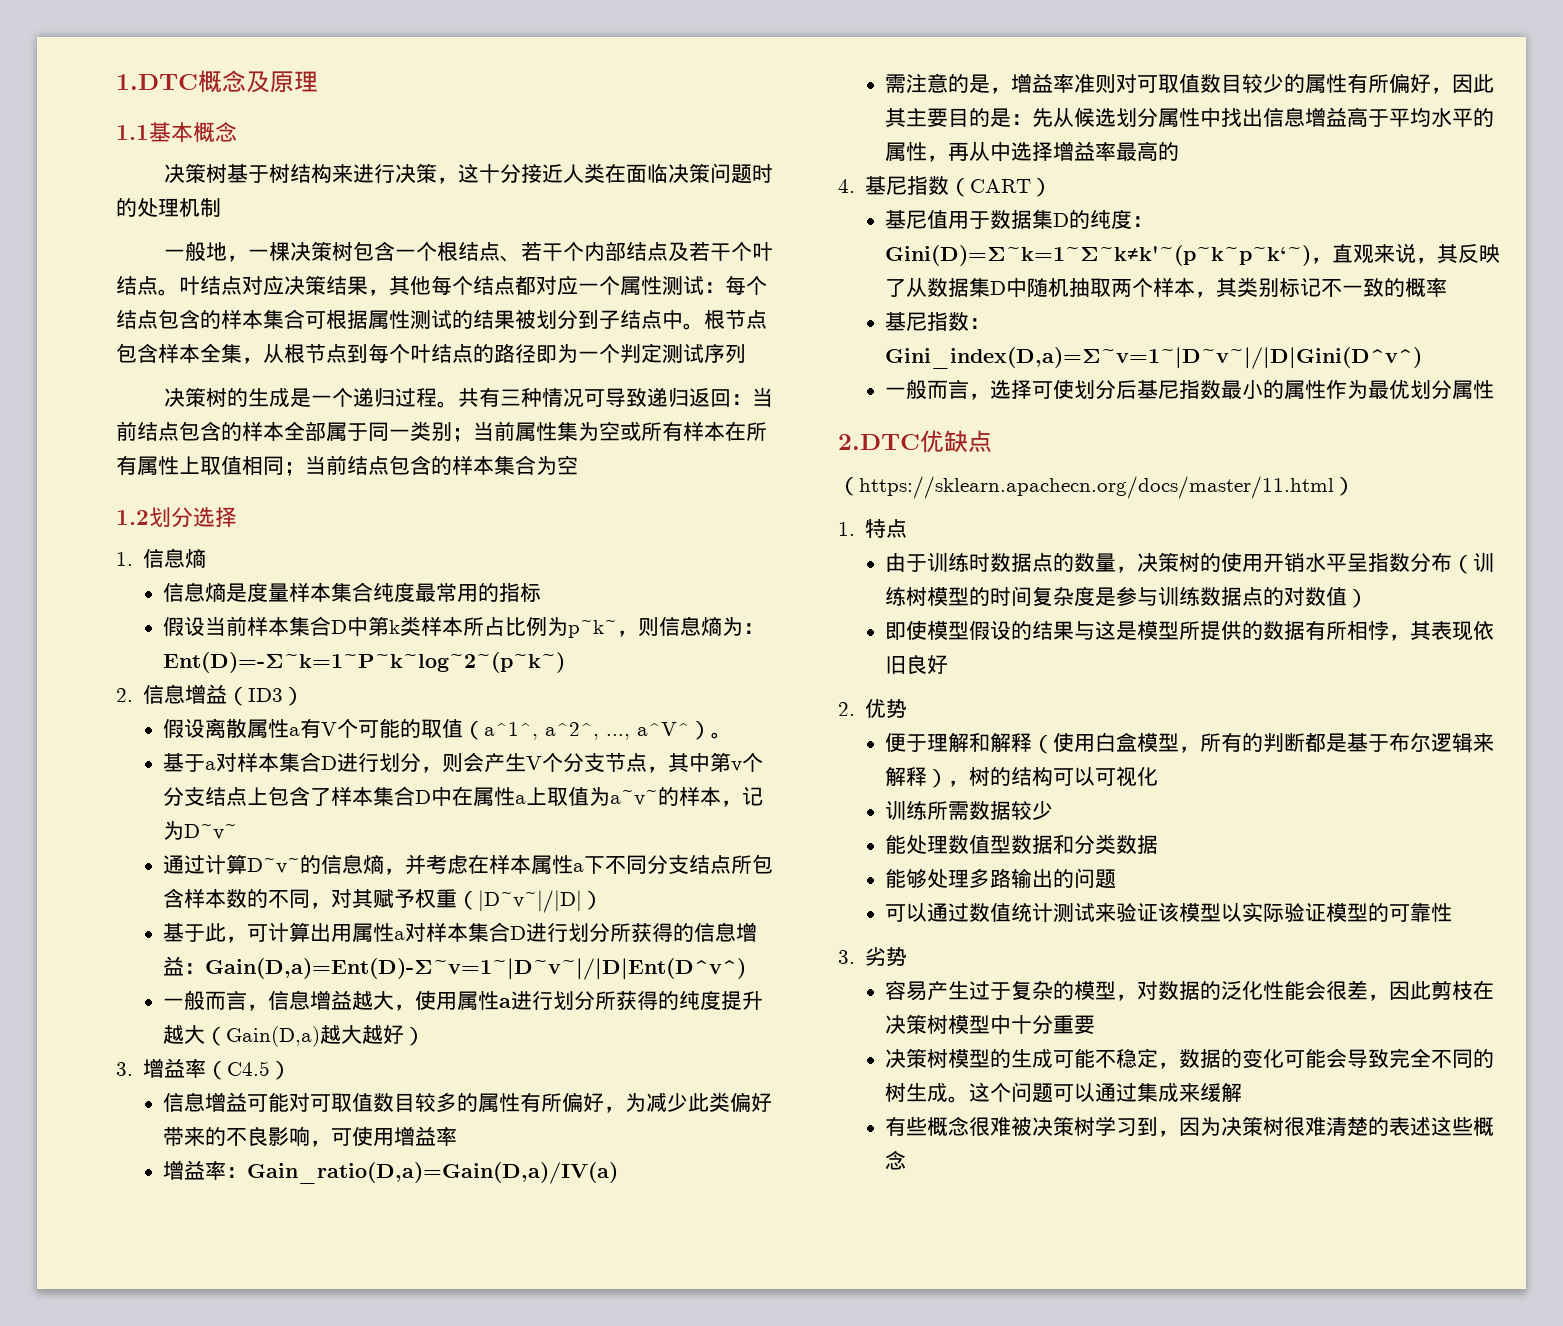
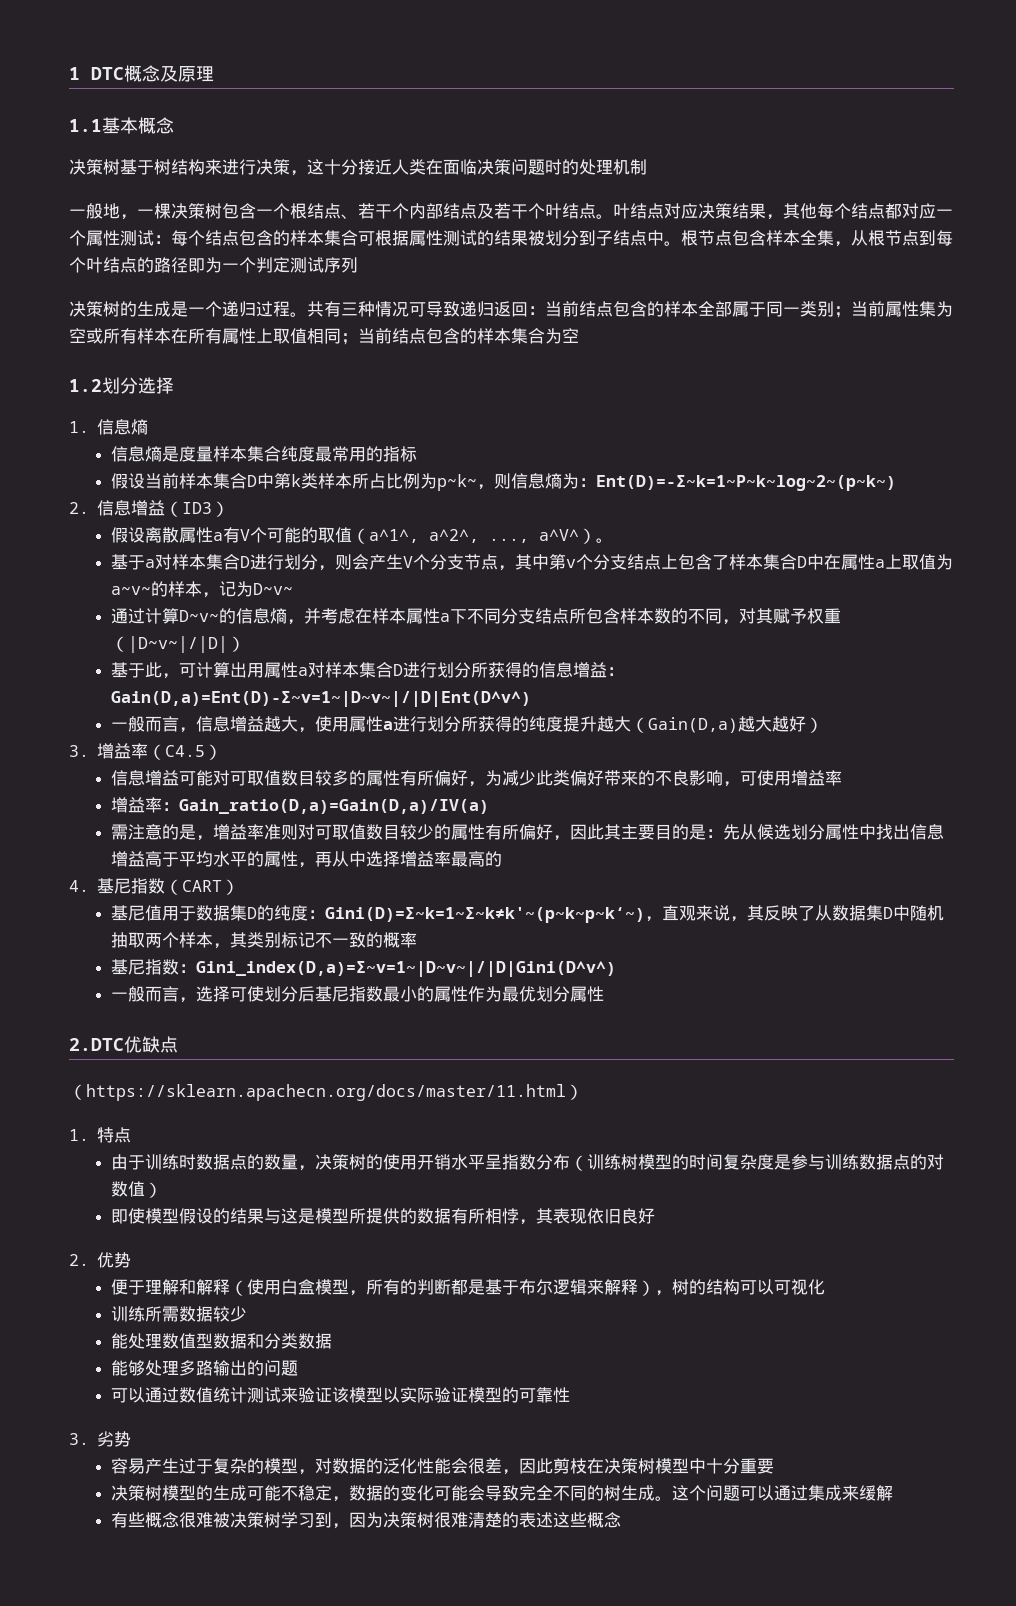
[116,74,198,90] 1.DTC -> [69,67,124,80] 1 DTC

